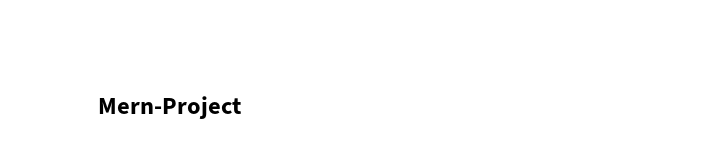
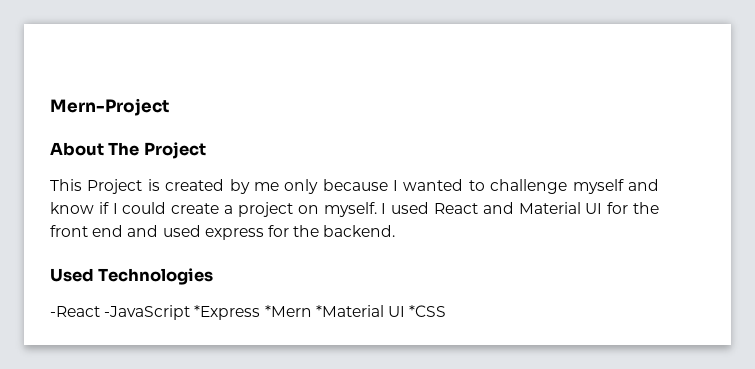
(241, 107) none -> [50,142,206,159] [50,179,659,194] [50,202,659,217] [50,225,396,240] [50,268,214,285] [50,305,447,320] // About The Project // This Project is created by me only because I wanted to challenge myself and know if I could create a project on myself. I used React and Material UI for the front end and used express for the backend. // Used Technologies // -React -JavaScript *Express *Mern *Material UI *CSS

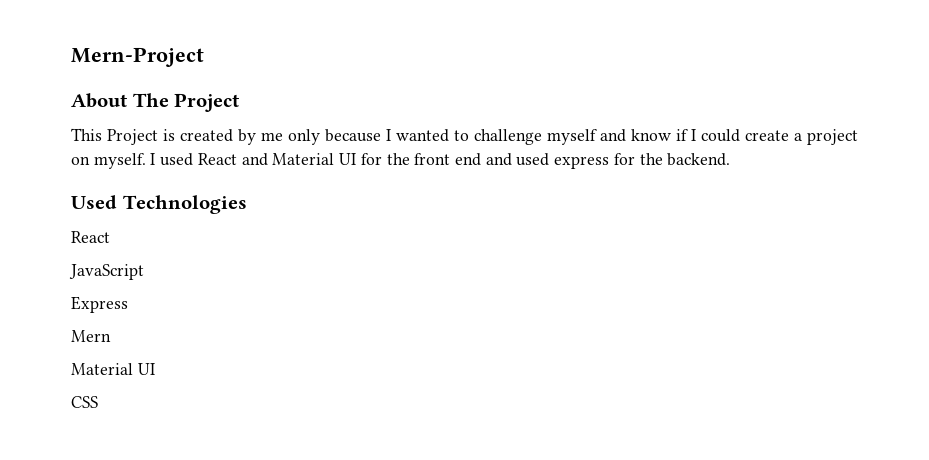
[50,305,447,320] -React -JavaScript *Express *Mern *Material UI *CSS -> [71,231,110,243] [69,264,144,280] [71,296,128,313] [71,330,111,342] [71,363,155,375] [71,396,98,408] React // JavaScript // Express // Mern // Material UI // CSS

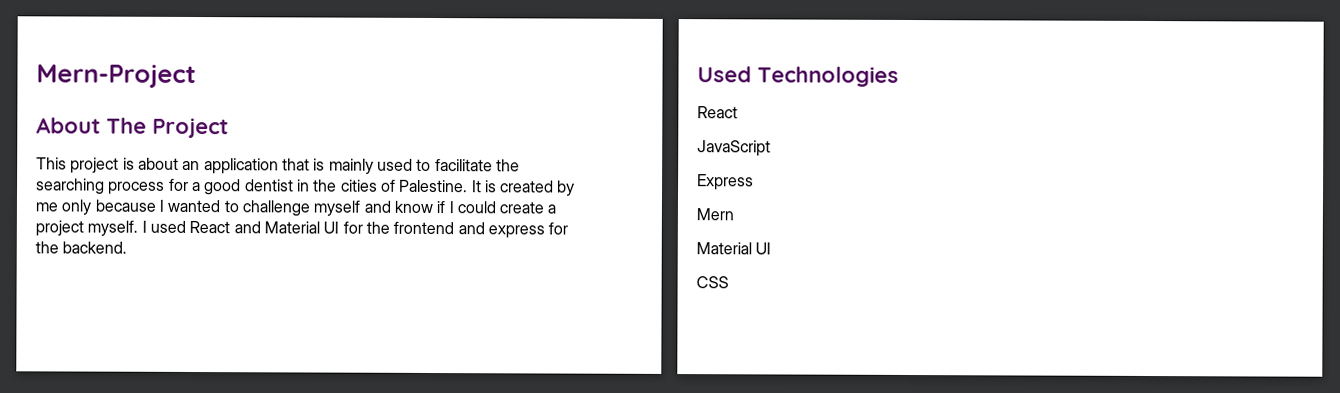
[107,129,158,145] Project -> [70,157,520,175] [36,178,482,196] project is about an application that is mainly used to facilitate the searching process for a good dentist in the cities of Palestine. It
[71,156,90,165] on -> (84, 228) none
[414,153,550,166] front end and used -> [393,221,485,235] frontend and

